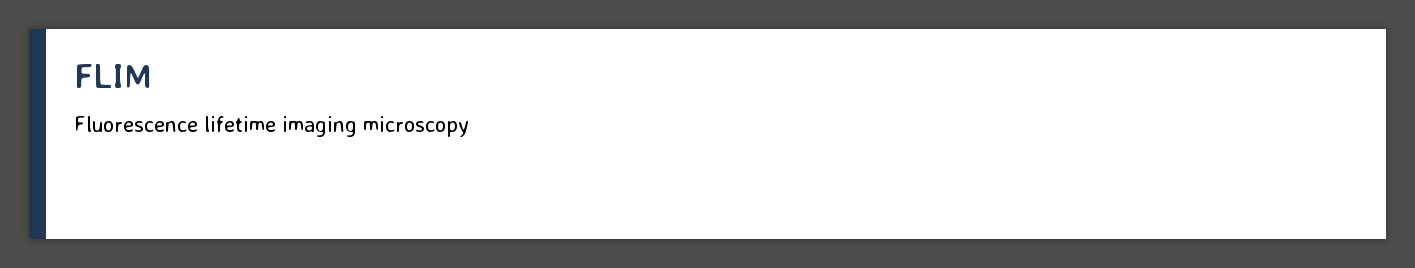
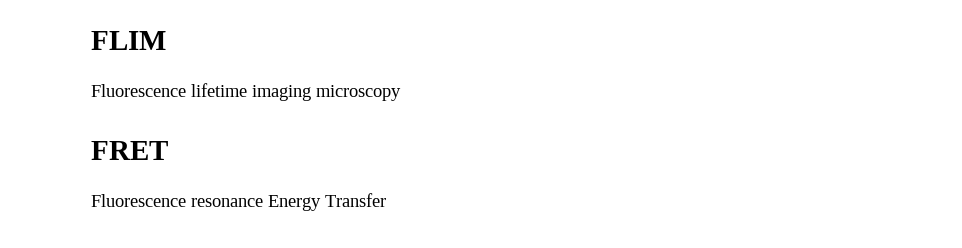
(469, 126) none -> [91,141,168,160] [91,193,386,211] // FRET // Fluorescence resonance Energy Transfer

